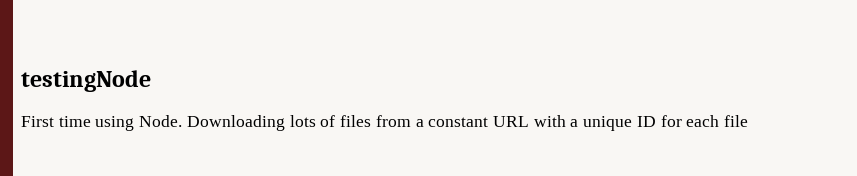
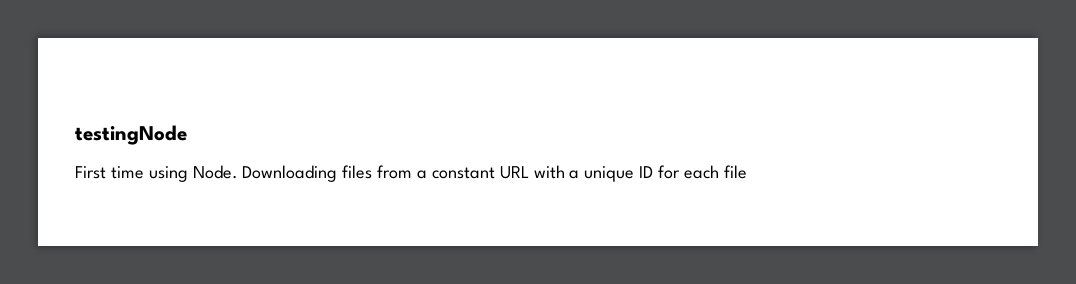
[289,115,336,127] lots of -> (338, 173) none

